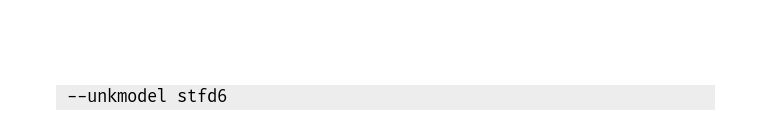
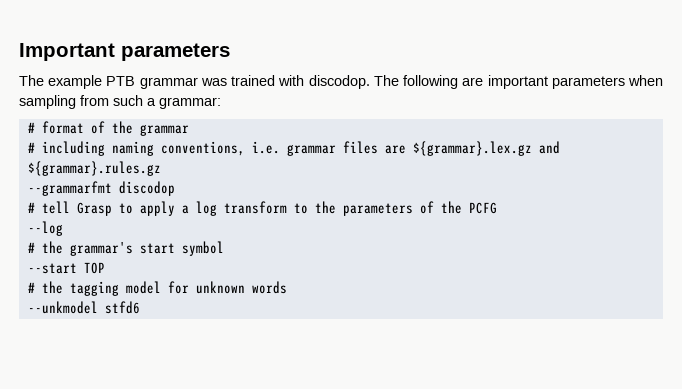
(66, 94) none -> [19,43,230,61] [19,75,663,89] [19,95,221,109] [27,121,189,136] [27,141,560,156] [27,161,161,176] [27,181,175,196] [27,201,497,216] [27,221,63,236] [27,241,224,256] [27,262,105,274] [27,281,287,296] Important parameters // The example PTB grammar was trained with discodop. The following are important parameters when sampling from such a grammar: // # format of the grammar // # including naming conventions, i.e. grammar files are ${grammar}.lex.gz and ${grammar}.rules.gz // --grammarfmt discodop // # tell Grasp to apply a log transform to the parameters of the PCFG // --log // # the grammar's start symbol // --start TOP // # the tagging model for unknown words //

